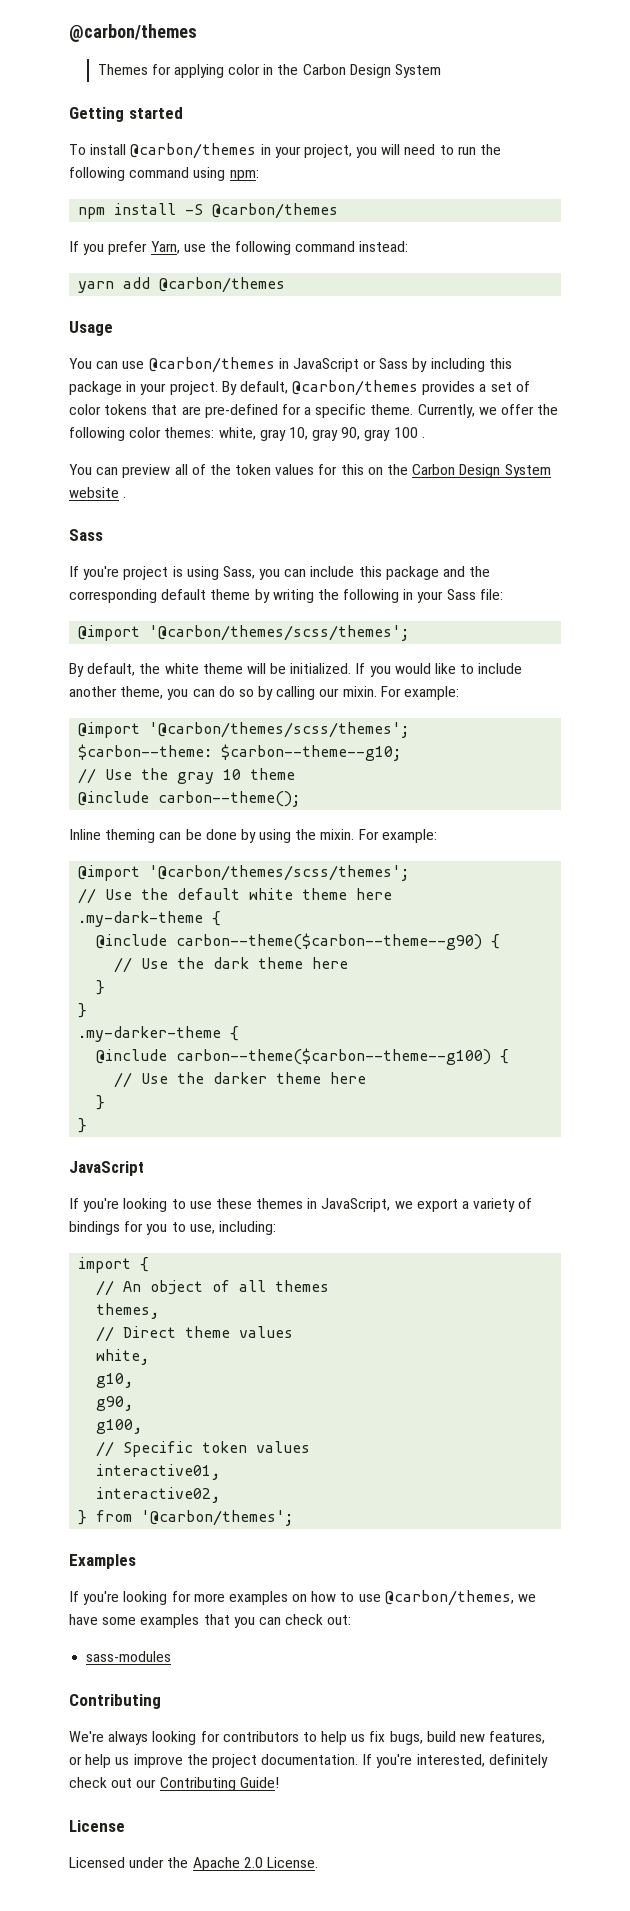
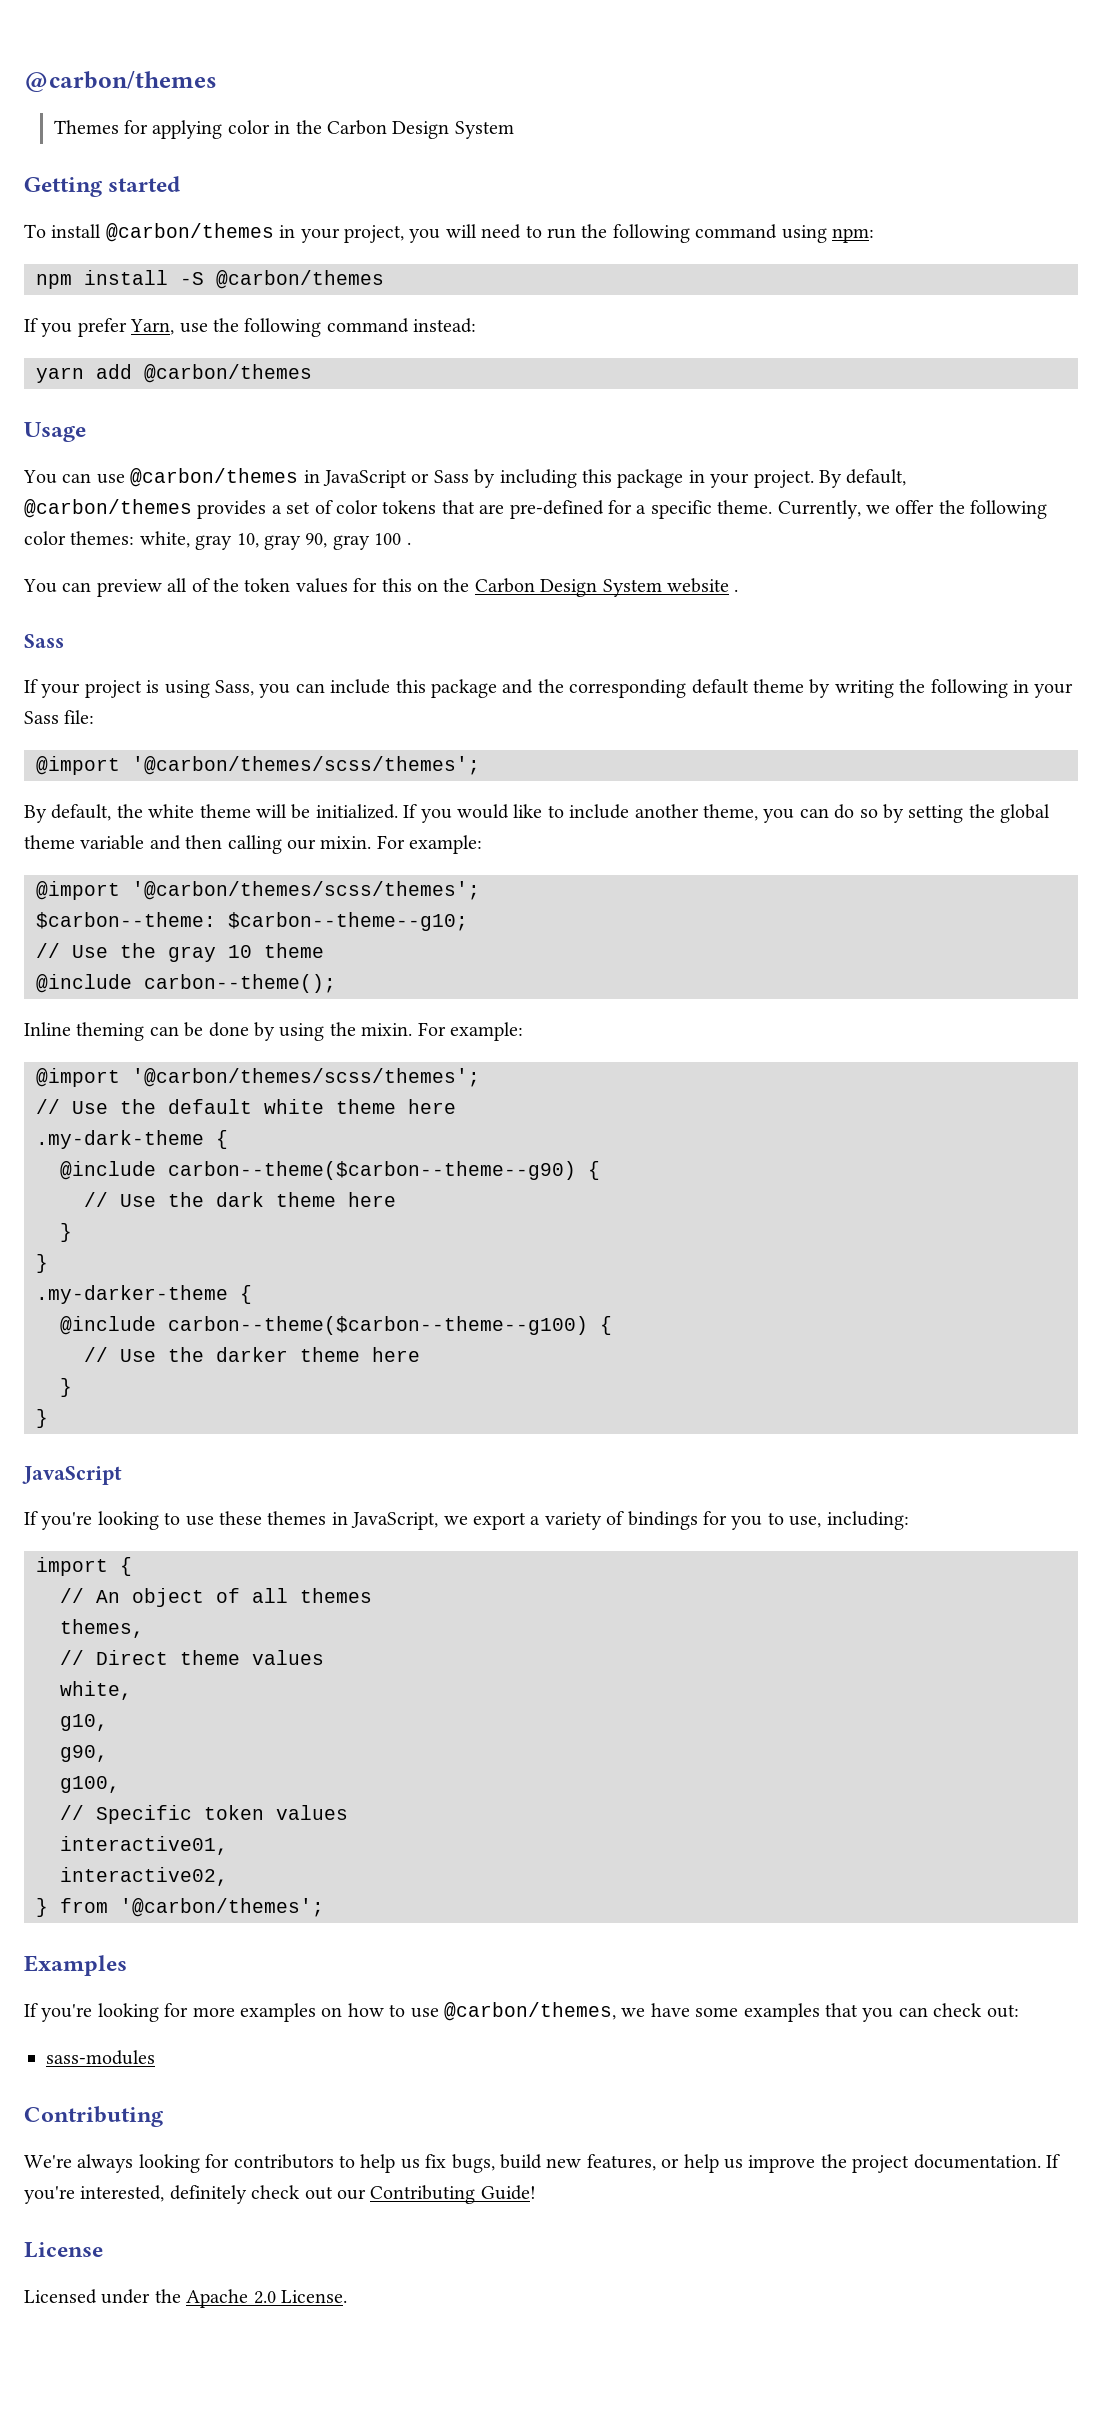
[83,566,120,580] you're -> [41,683,81,698] your
(274, 693) none -> [908,804,1051,823] [24,835,223,850] setting the global theme variable and then

